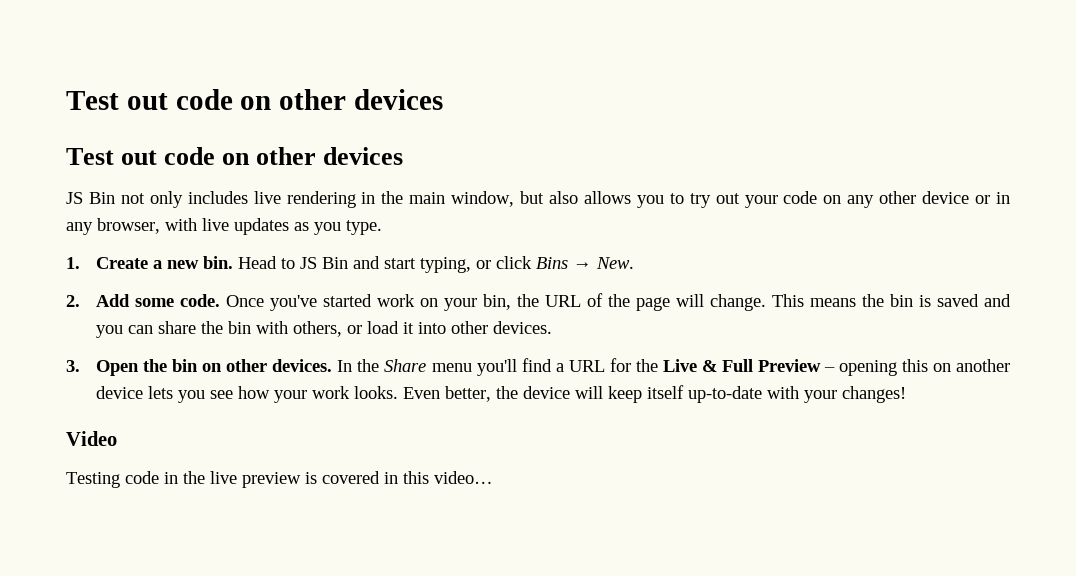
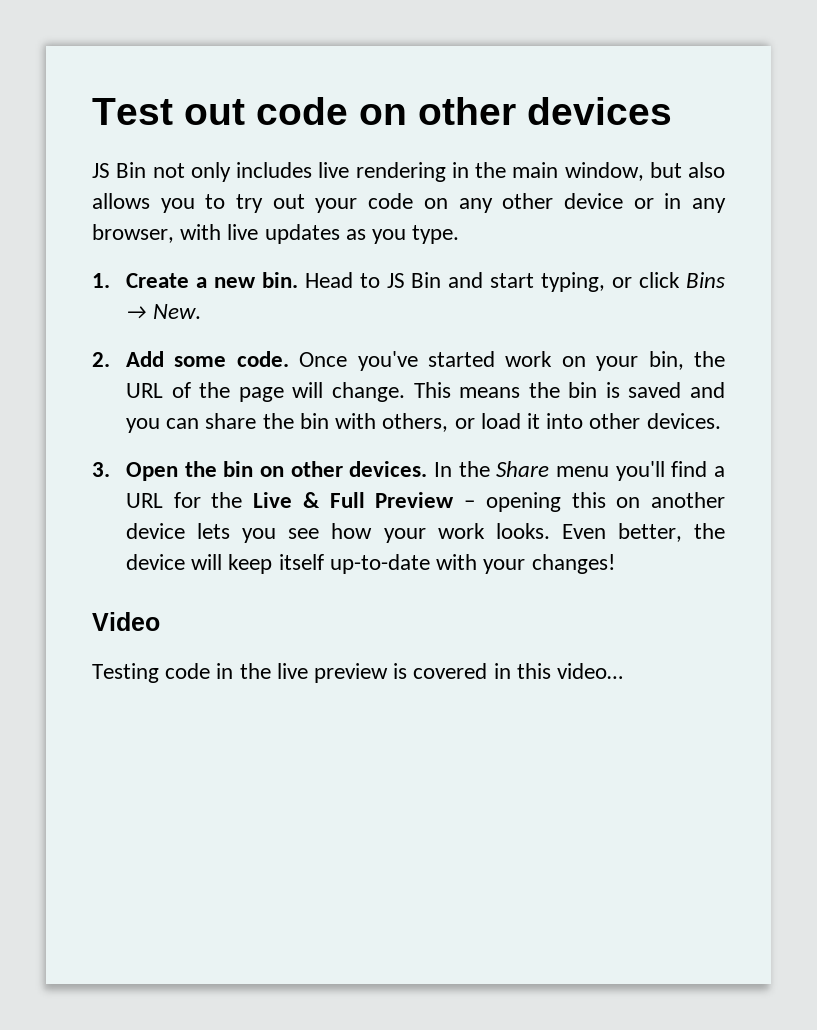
[66,89,444,110] [66,147,404,165] Test out code on other devices // Test out code on other devices -> [92,97,672,125] Test out code on other devices

